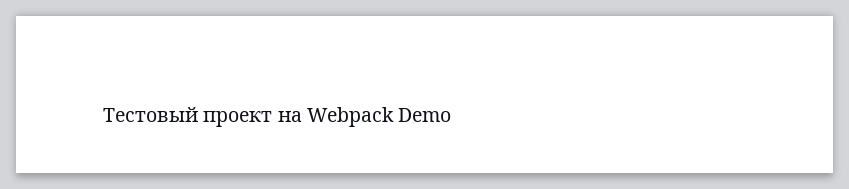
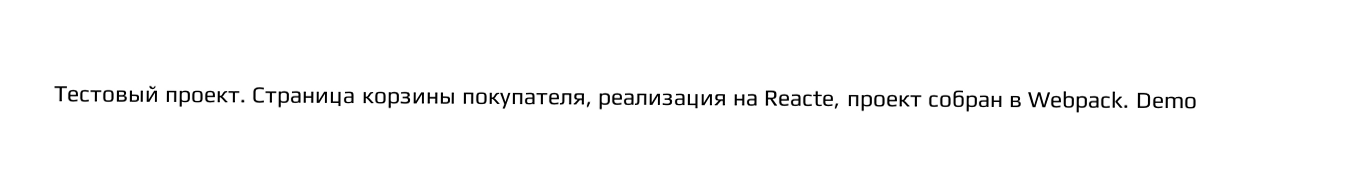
[203,107,394,127] проект на Webpack -> [164,86,1131,113] проект. Страница корзины покупателя, реализация на Reacte, проект собран в Webpack.

